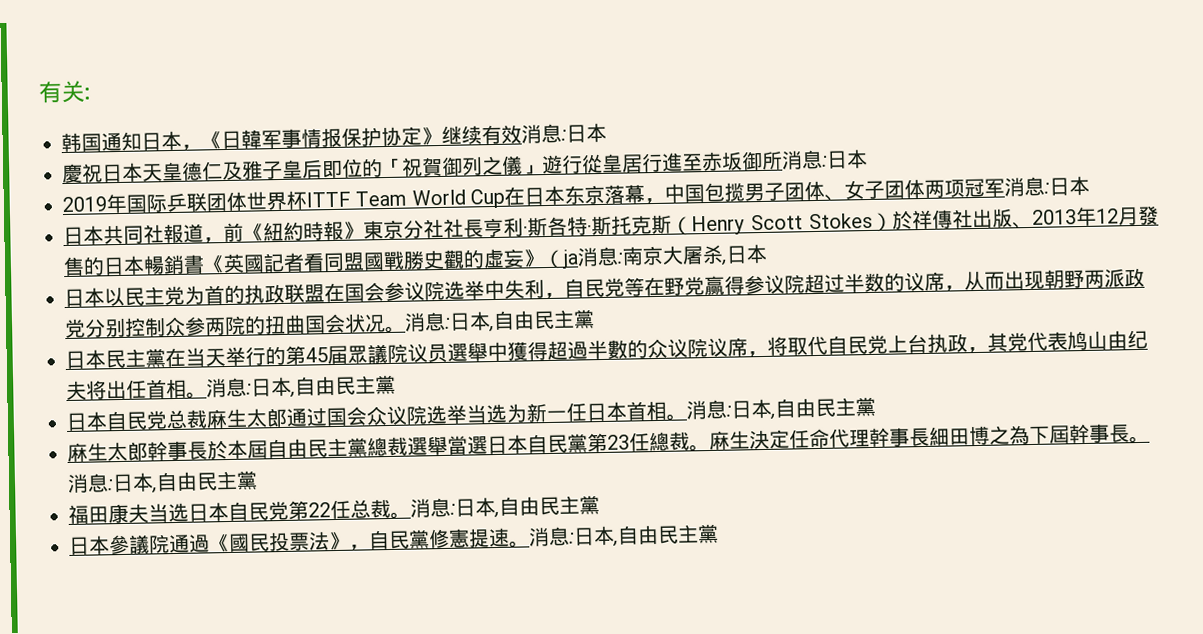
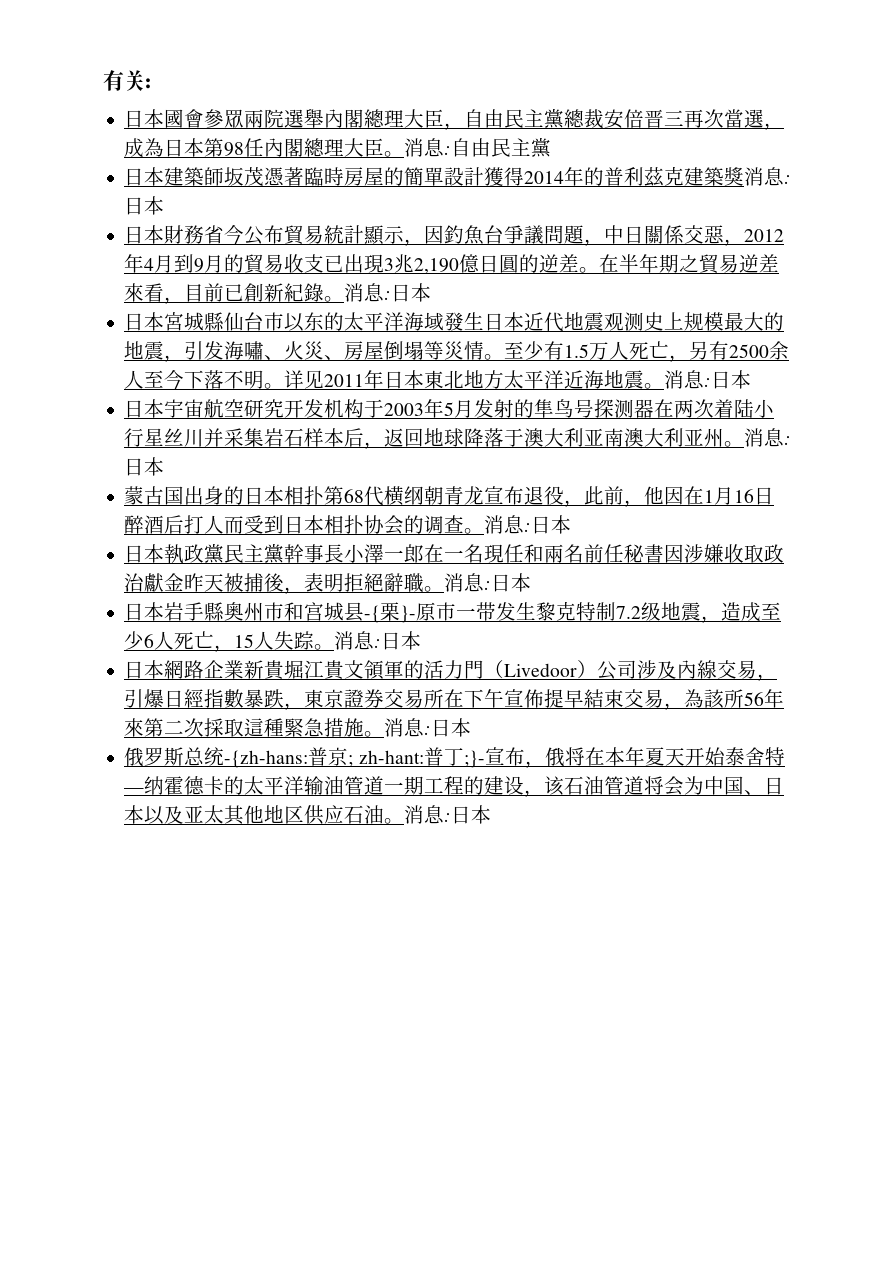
[61,122,607,153] [62,149,868,184] [62,175,1091,214] [63,205,1159,246] [63,243,768,277] [64,267,1145,308] [64,309,595,339] [65,329,1148,370] [66,374,396,401] [66,396,876,432] [67,423,1150,462] [67,470,258,494] [68,495,600,524] [69,523,719,555] 韩国通知日本，《日韓军事情报保护协定》继续有效消息:日本 // 慶祝日本天皇德仁及雅子皇后即位的「祝賀御列之儀」遊行從皇居行進至赤坂御所消息:日本 // 2019年国际乒联团体世界杯ITTF Team World Cup在日本东京落幕，中国包揽男子团体、女子团体两项冠军消息:日本 // 日本共同社報道，前《紐約時報》東京分社社長亨利·斯各特·斯托克斯（Henry Scott Stokes）於祥傳社出版、2013年12月發售的日本暢銷書《英國記者看同盟國戰勝史觀的虛妄》（ja消息:南京大屠杀,日本 // 日本以民主党为首的执政联盟在国会参议院选举中失利，自民党等在野党赢得参议院超过半数的议席，从而出现朝野两派政党分别控制众参两院的扭曲国会状况。消息:日本,自由民主黨 // 日本民主黨在当天举行的第45届眾議院议员選舉中獲得超過半數的众议院议席，将取代自民党上台执政，其党代表鸠山由纪夫将出任首相。消息:日本,自由民主黨 // 日本自民党总裁麻生太郎通过国会众议院选举当选为新一任日本首相。消息:日本,自由民主黨 // 麻生太郎幹事長於本屆自由民主黨總裁選舉當選日本自民黨第23任總裁。麻生決定任命代理幹事長細田博之為下屆幹事長。消息:日本,自由民主黨 // 福田康夫当选日本自民党第22任总裁。消息:日本,自由民主黨 // 日本參議院通過《國民投票法》，自民黨修憲提速。消息:日本,自由民主黨 -> [124,108,785,130] [124,137,552,158] [124,166,792,187] [124,196,165,215] [124,225,785,246] [124,254,780,274] [124,283,432,304] [124,312,785,332] [124,341,790,362] [124,370,752,390] [124,399,775,418] [124,428,792,449] [124,457,165,476] [124,486,775,507] [124,515,572,535] [124,543,785,564] [124,573,532,594] [124,601,782,623] [124,631,422,652] [124,660,778,681] [124,689,785,710] [124,718,472,737] [124,747,785,768] [124,776,785,797] [124,805,492,825] 日本國會參眾兩院選舉內閣總理大臣，自由民主黨總裁安倍晋三再次當選，成為日本第98任內閣總理大臣。消息:自由民主黨 // 日本建築師坂茂憑著臨時房屋的簡單設計獲得2014年的普利茲克建築獎消息:日本 // 日本財務省今公布貿易統計顯示，因釣魚台爭議問題，中日關係交惡，2012年4月到9月的貿易收支已出現3兆2,190億日圓的逆差。在半年期之貿易逆差來看，目前已創新紀錄。消息:日本 // 日本宮城縣仙台市以东的太平洋海域發生日本近代地震观测史上规模最大的地震，引发海嘯、火災、房屋倒塌等災情。至少有1.5万人死亡，另有2500余人至今下落不明。详见2011年日本東北地方太平洋近海地震。消息:日本 // 日本宇宙航空研究开发机构于2003年5月发射的隼鸟号探测器在两次着陆小行星丝川并采集岩石样本后，返回地球降落于澳大利亚南澳大利亚州。消息:日本 // 蒙古国出身的日本相扑第68代横纲朝青龙宣布退役，此前，他因在1月16日醉酒后打人而受到日本相扑协会的调查。消息:日本 // 日本執政黨民主黨幹事長小澤一郎在一名現任和兩名前任秘書因涉嫌收取政治獻金昨天被捕後，表明拒絕辭職。消息:日本 // 日本岩手縣奥州市和宫城县-{栗}-原市一带发生黎克特制7.2级地震，造成至少6人死亡，15人失踪。消息:日本 // 日本網路企業新貴堀江貴文領軍的活力門（Livedoor）公司涉及內線交易，引爆日經指數暴跌，東京證券交易所在下午宣佈提早結束交易，為該所56年來第二次採取這種緊急措施。消息:日本 // 俄罗斯总统-{zh-hans:普京; zh-hant:普丁;}-宣布，俄将在本年夏天开始泰舍特—纳霍德卡的太平洋输油管道一期工程的建设，该石油管道将会为中国、日本以及亚太其他地区供应石油。消息:日本

